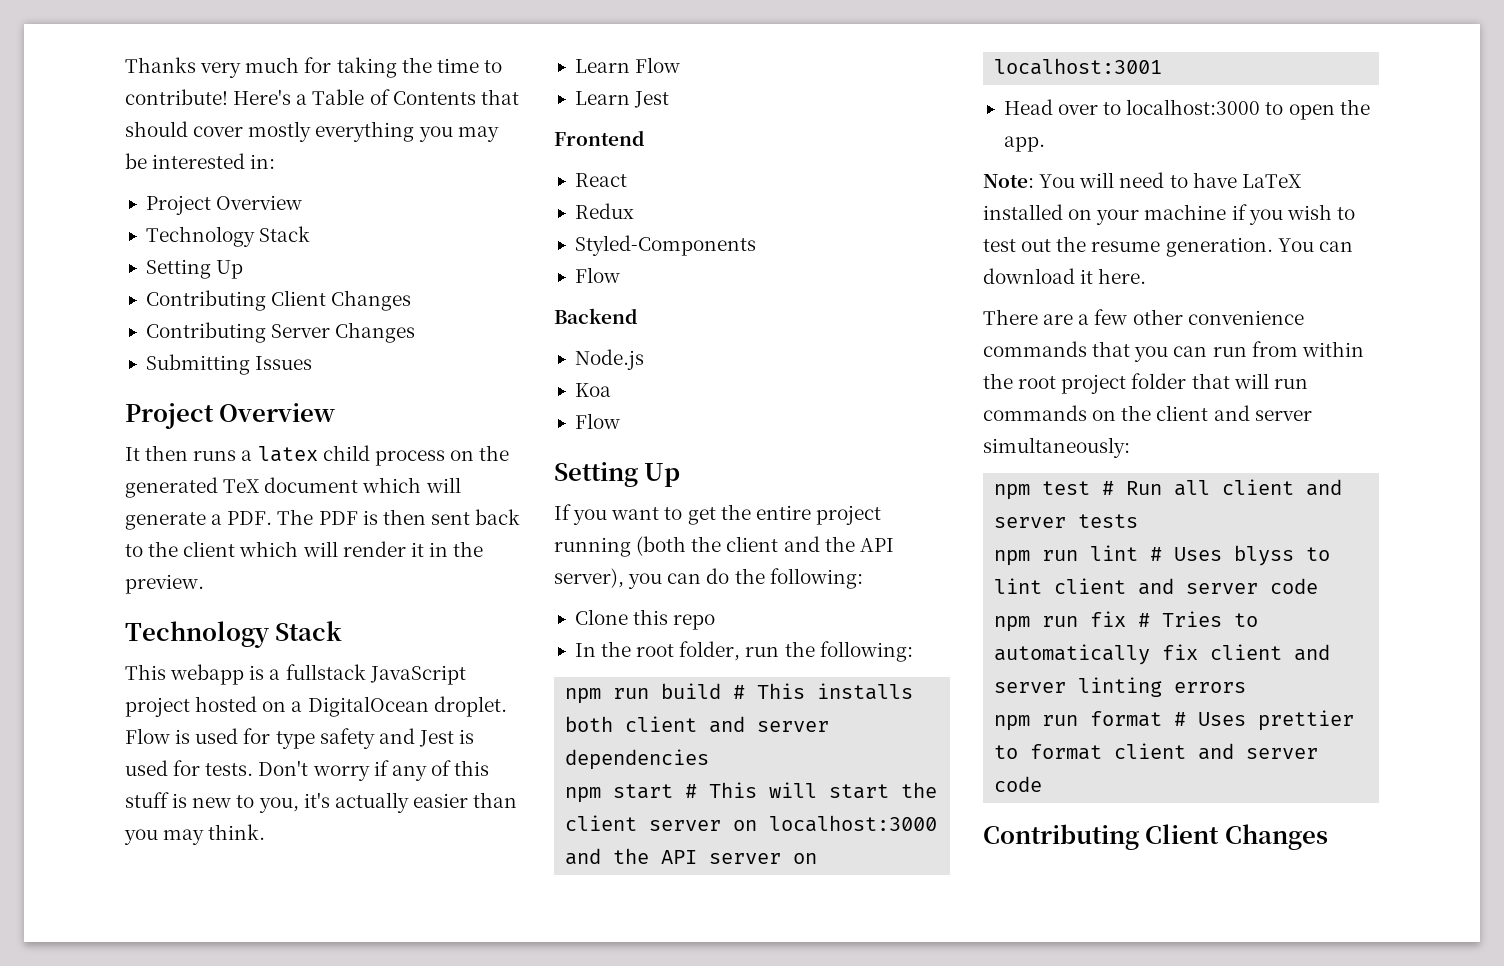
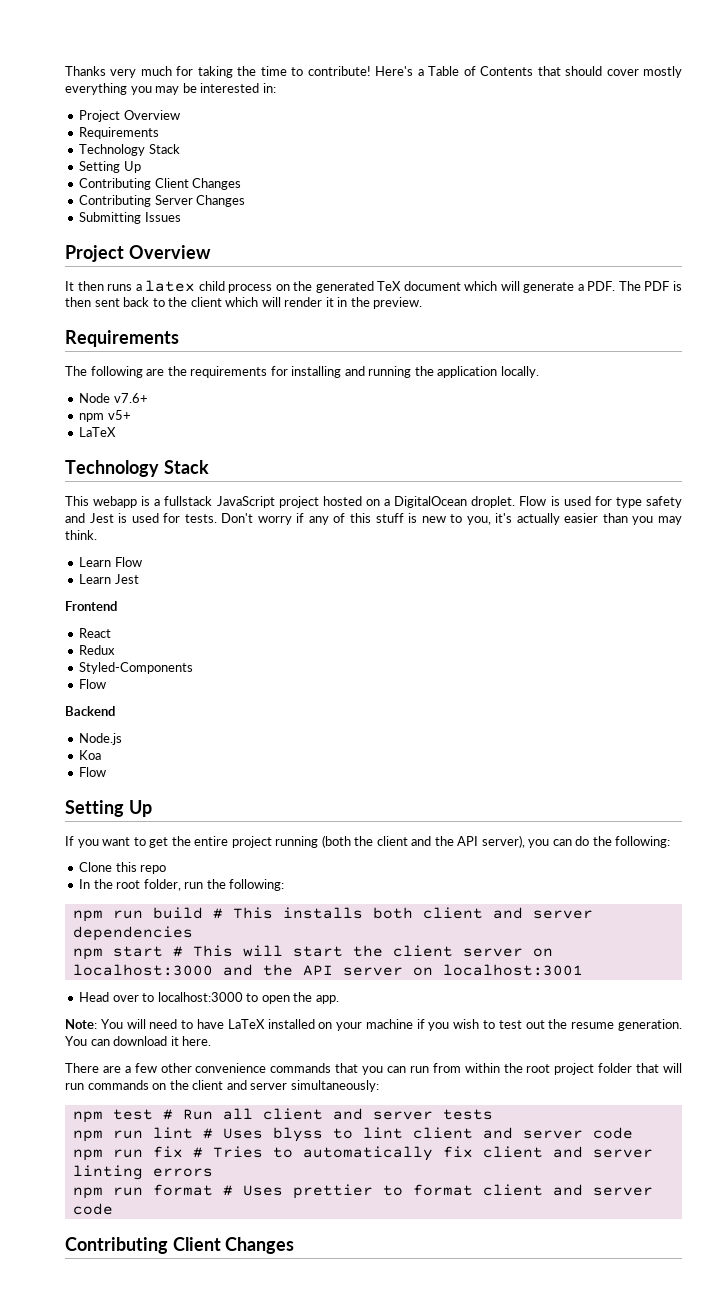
(303, 202) none -> [79,127,160,139] // Requirements
(204, 584) none -> [65,330,179,347] [65,366,539,378] [79,393,148,403] [79,410,131,422] [79,427,117,437] // Requirements // The following are the requirements for installing and running the application locally. // Node v7.6+ // npm v5+ // LaTeX

